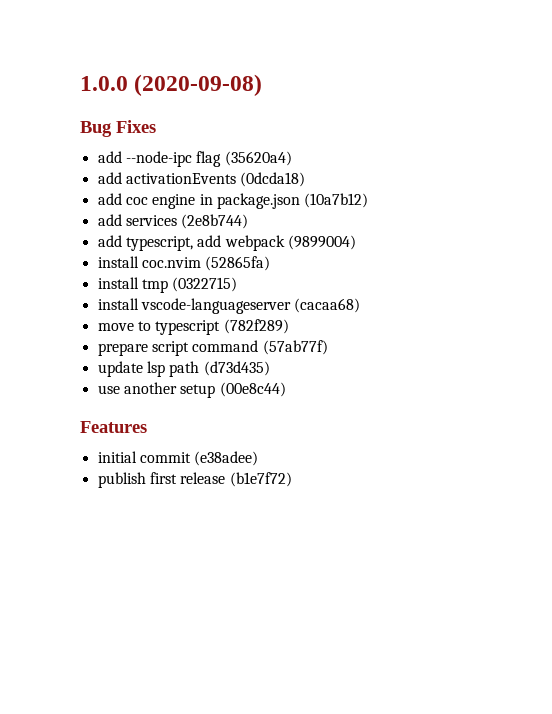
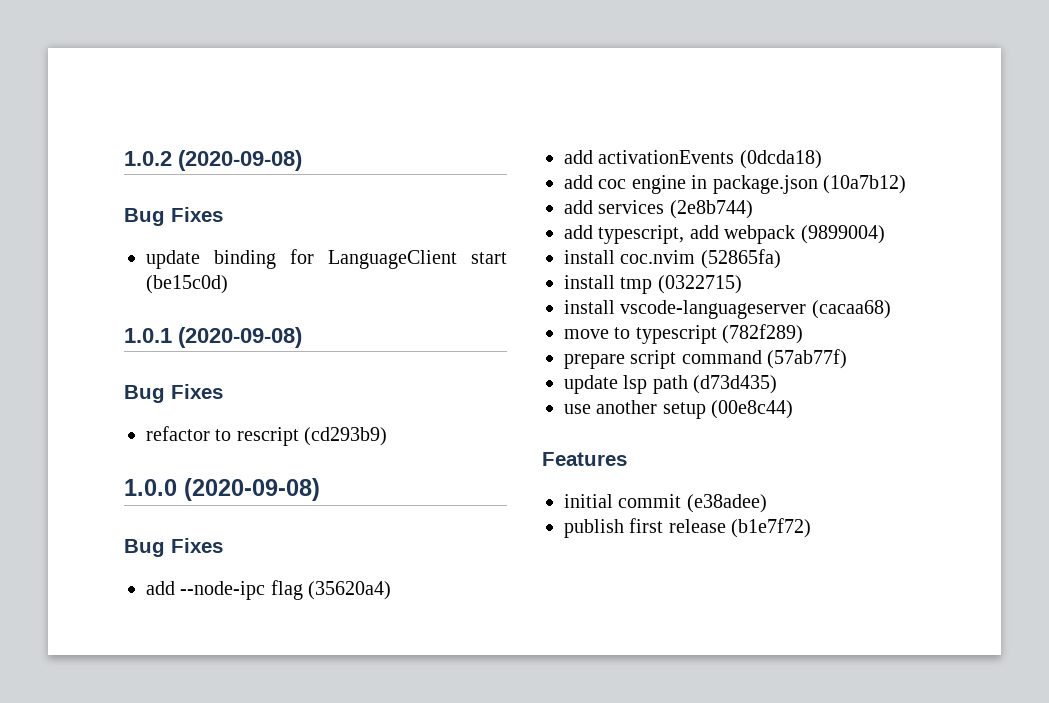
(80, 83) none -> [124,150,302,171] [124,207,223,226] [146,249,507,269] [146,275,228,294] [124,327,302,348] [124,384,223,403] [146,426,388,446] 1.0.2 (2020-09-08) // Bug Fixes // update binding for LanguageClient start (be15c0d) // 1.0.1 (2020-09-08) // Bug Fixes // refactor to rescript (cd293b9) //

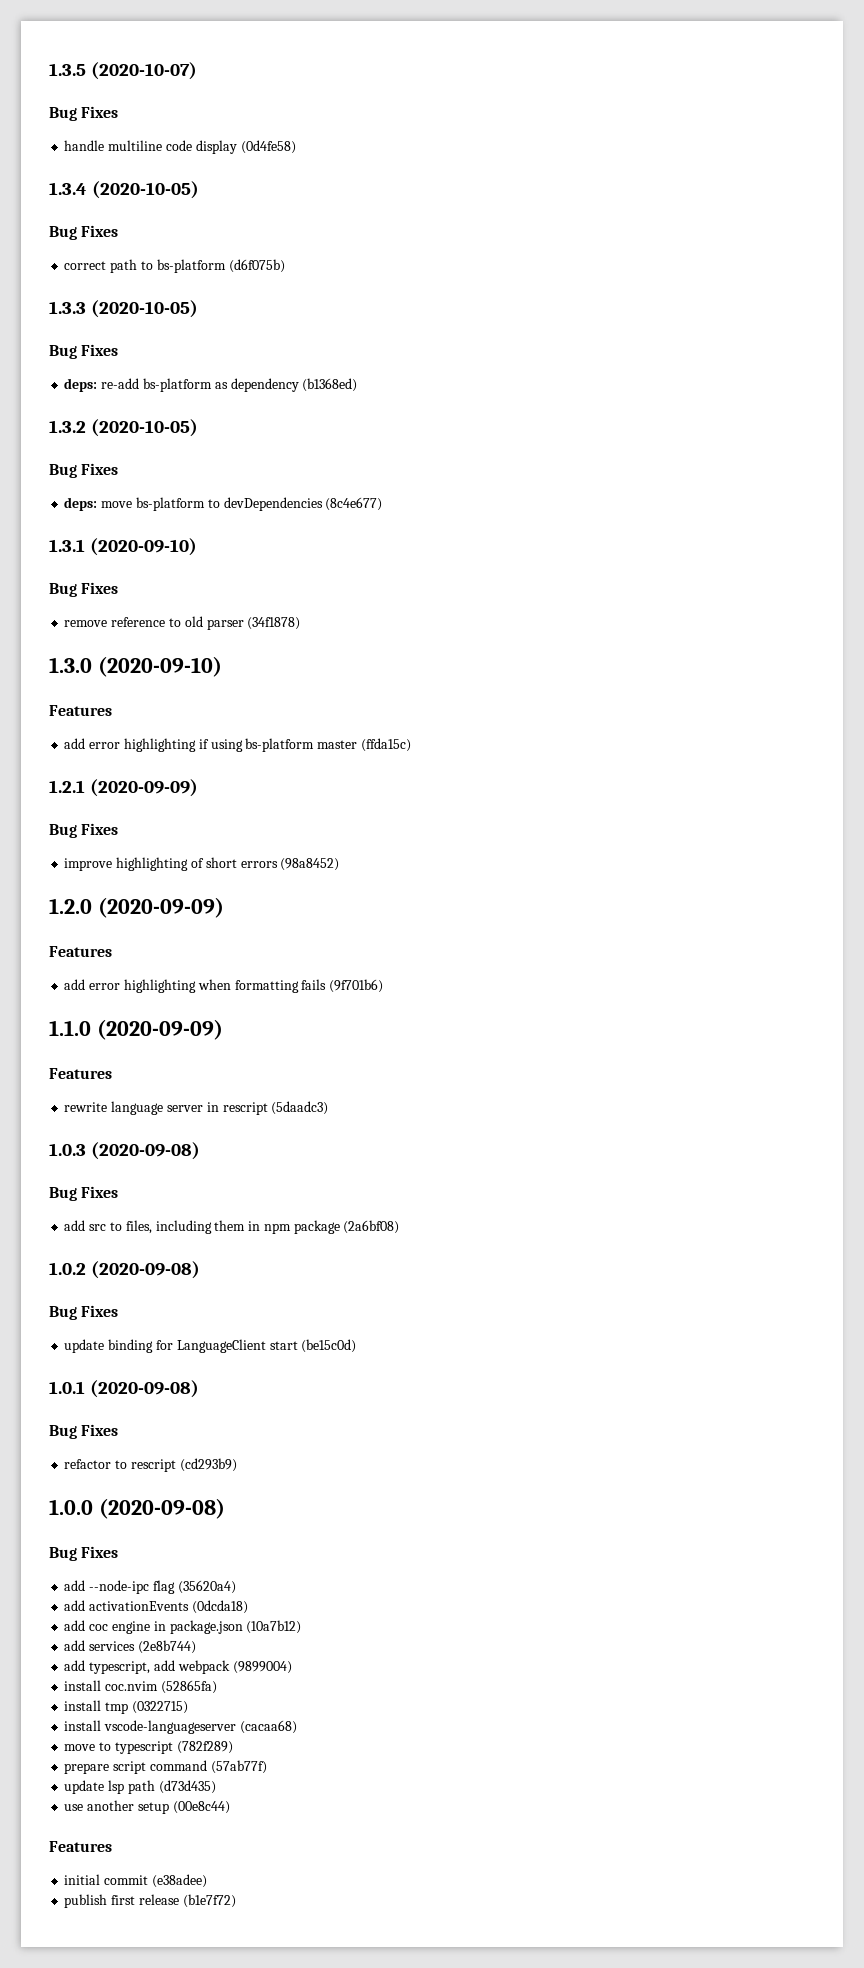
(124, 158) none -> [49,62,198,80] [49,106,119,121] [64,140,296,154] [49,181,200,199] [49,225,119,240] [64,259,285,273] [49,300,199,318] [49,344,119,359] [64,378,358,392] [49,419,199,437] [49,463,119,478] [64,497,383,511] [49,538,198,556] [49,582,119,597] [64,616,301,630] [49,656,222,677] [49,705,112,716] [64,738,411,752] [49,779,199,797] [49,823,119,838] [64,857,340,871] [49,897,224,918] [49,946,112,957] [64,979,384,993] [49,1019,223,1040] [49,1068,112,1079] [64,1101,329,1115] [49,1142,201,1160] [49,1186,119,1201] [64,1220,400,1234] 1.3.5 (2020-10-07) // Bug Fixes // handle multiline code display (0d4fe58) // 1.3.4 (2020-10-05) // Bug Fixes // correct path to bs-platform (d6f075b) // 1.3.3 (2020-10-05) // Bug Fixes // deps: re-add bs-platform as dependency (b1368ed) // 1.3.2 (2020-10-05) // Bug Fixes // deps: move bs-platform to devDependencies (8c4e677) // 1.3.1 (2020-09-10) // Bug Fixes // remove reference to old parser (34f1878) // 1.3.0 (2020-09-10) // Features // add error highlighting if using bs-platform master (ffda15c) // 1.2.1 (2020-09-09) // Bug Fixes // improve highlighting of short errors (98a8452) // 1.2.0 (2020-09-09) // Features // add error highlighting when formatting fails (9f701b6) // 1.1.0 (2020-09-09) // Features // rewrite language server in rescript (5daadc3) // 1.0.3 (2020-09-08) // Bug Fixes // add src to files, including them in npm package (2a6bf08) //

